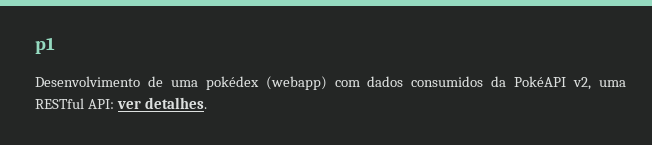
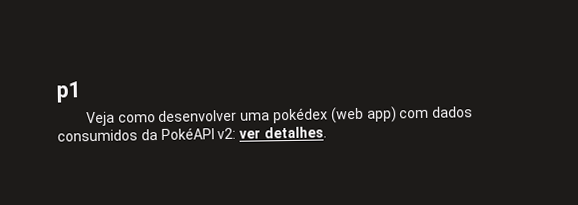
[35,76,327,90] Desenvolvimento de uma pokédex (webapp) -> [85,106,397,127] Veja como desenvolver uma pokédex (web app)
[573,77,626,90] [35,98,114,109] v2, uma RESTful API: -> [217,127,237,140] v2:

